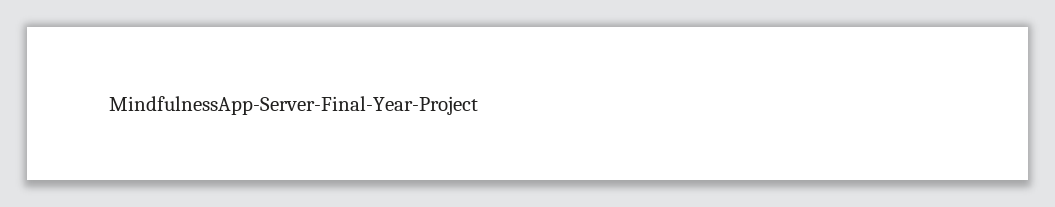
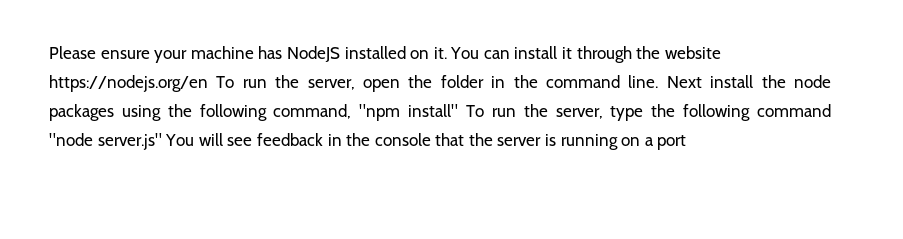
[109,96,478,115] MindfulnessApp-Server-Final-Year-Project -> [49,46,721,63] [49,75,831,92] [49,104,832,121] [49,133,687,150] Please ensure your machine has NodeJS installed on it. You can install it through the website https://nodejs.org/en To run the server, open the folder in the command line. Next install the node packages using the following command, "npm install" To run the server, type the following command "node server.js" You will see feedback in the console that the server is running on a port

